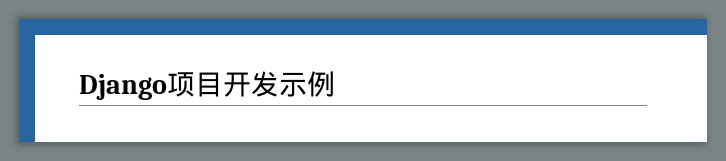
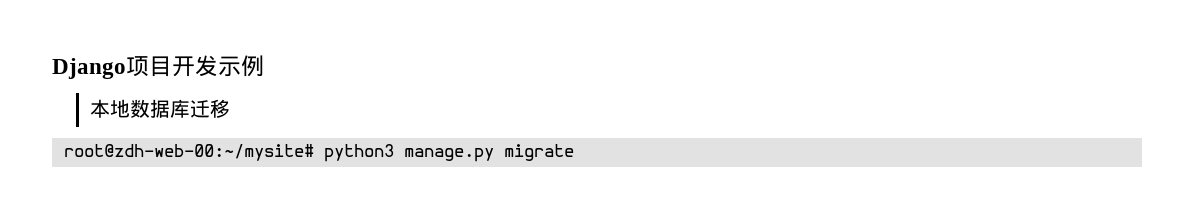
(335, 84) none -> [89,99,230,118] [64,144,574,162] // 本地数据库迁移 // root@zdh-web-00:~/mysite# python3 manage.py migrate

